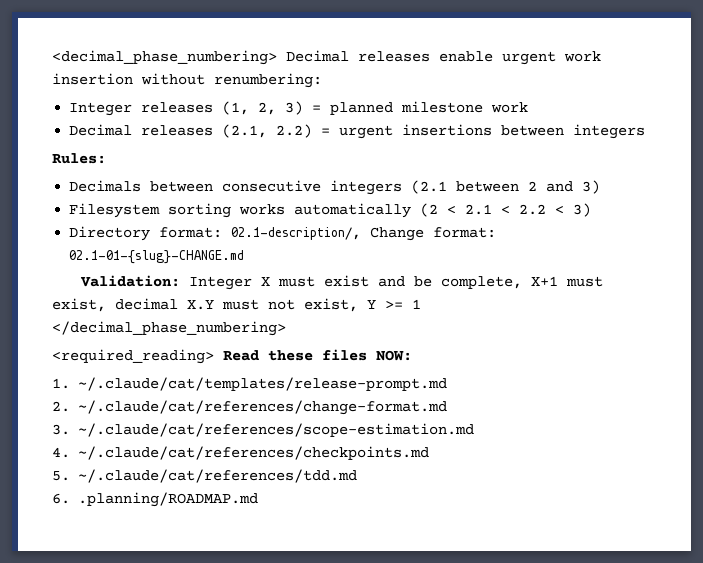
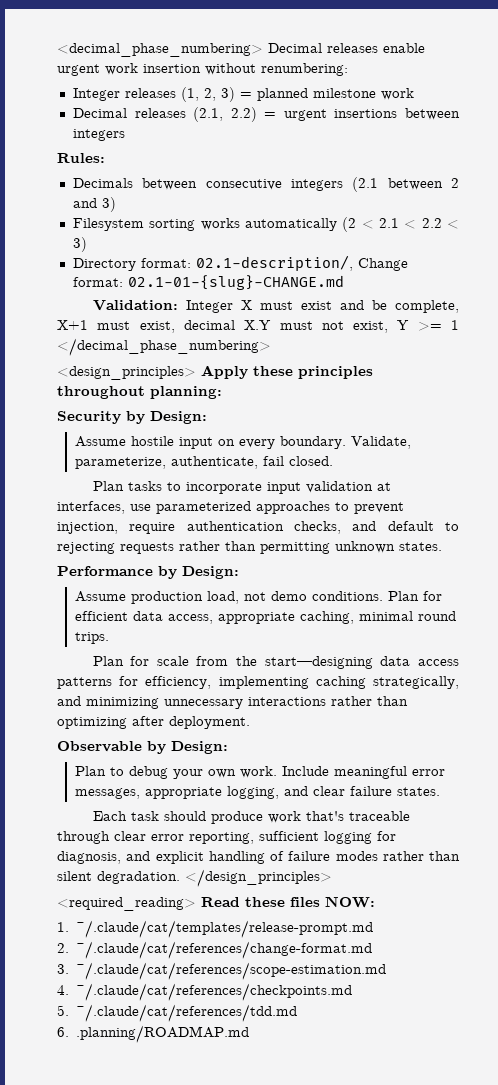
(286, 328) none -> [57,365,373,380] [57,386,222,399] [57,411,207,424] [75,436,412,449] [75,456,334,469] [92,481,391,494] [57,501,404,514] [57,521,459,534] [57,541,442,554] [57,566,239,579] [75,591,443,604] [75,611,457,624] [75,632,110,644] [92,656,460,669] [57,676,459,689] [57,696,408,709] [57,716,250,729] [57,741,228,754] [75,766,446,779] [75,786,441,799] [92,811,410,824] [57,831,396,844] [57,851,460,864] [57,869,332,887] // <design_principles> Apply these principles throughout planning: // Security by Design: // Assume hostile input on every boundary. Validate, parameterize, authenticate, fail closed. // Plan tasks to incorporate input validation at interfaces, use parameterized approaches to prevent injection, require authentication checks, and default to rejecting requests rather than permitting unknown states. // Performance by Design: // Assume production load, not demo conditions. Plan for efficient data access, appropriate caching, minimal round trips. // Plan for scale from the start—designing data access patterns for efficiency, implementing caching strategically, and minimizing unnecessary interactions rather than optimizing after deployment. // Observable by Design: // Plan to debug your own work. Include meaningful error messages, appropriate logging, and clear failure states. // Each task should produce work that's traceable through clear error reporting, sufficient logging for diagnosis, and explicit handling of failure modes rather than silent degradation. </design_principles>

